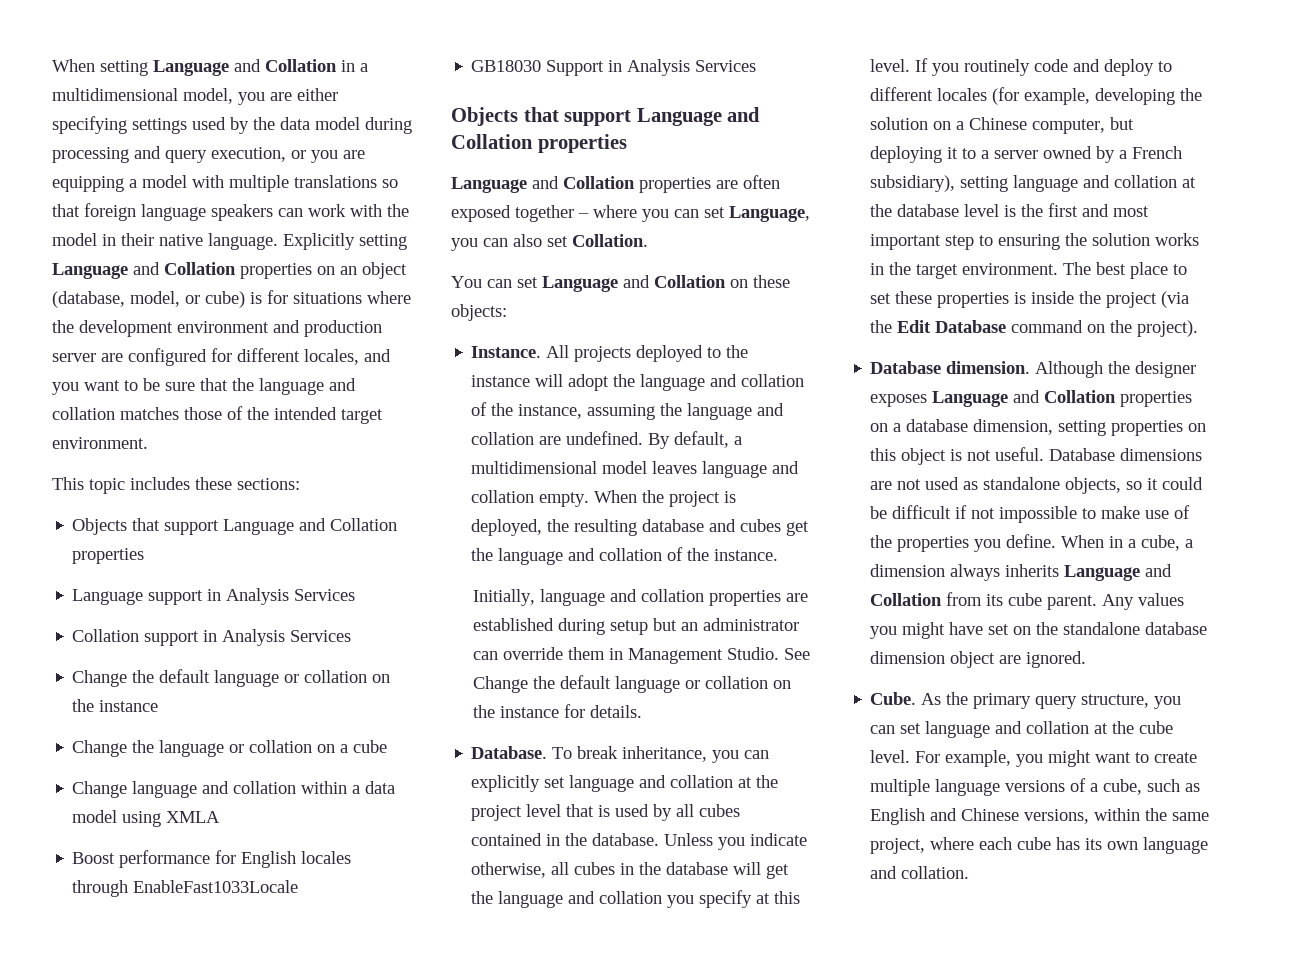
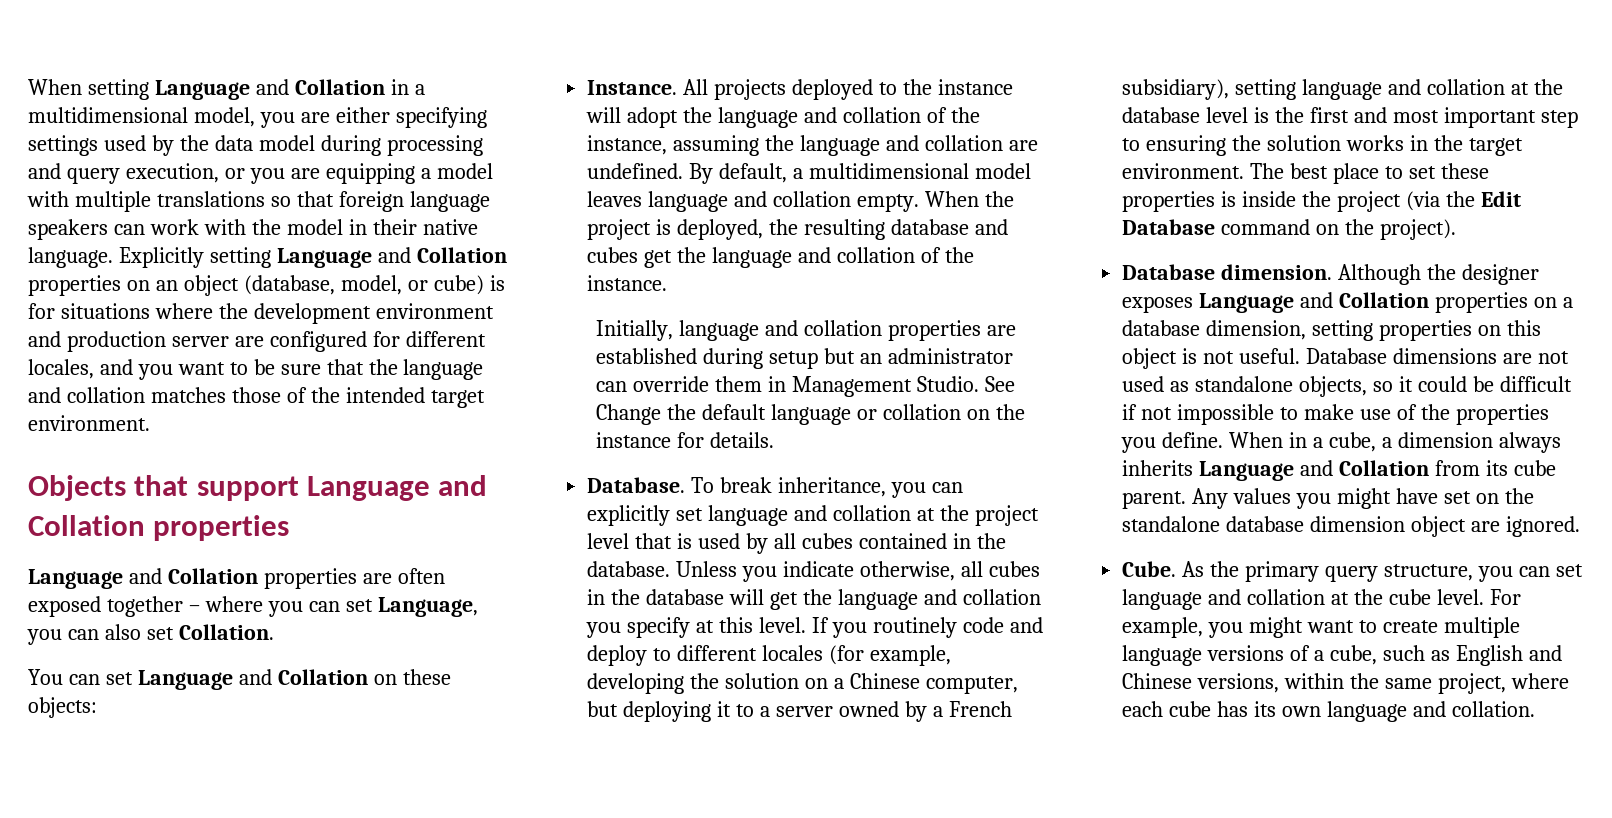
[52,477,300,494] [72,518,398,535] [72,548,145,564] [72,588,356,605] [72,629,352,646] [72,669,391,687] [72,699,159,712] [72,740,388,757] [72,781,396,798] [72,810,221,827] [72,850,352,868] [72,880,299,897] [471,59,757,76] // This topic includes these sections: // Objects that support Language and Collation properties // Language support in Analysis Services // Collation support in Analysis Services // Change the default language or collation on the instance // Change the language or collation on a cube // Change language and collation within a data model using XMLA // Boost performance for English locales through EnableFast1033Locale // GB18030 Support in Analysis Services -> (150, 423) none

